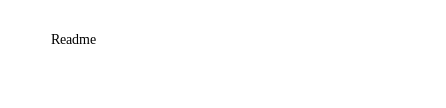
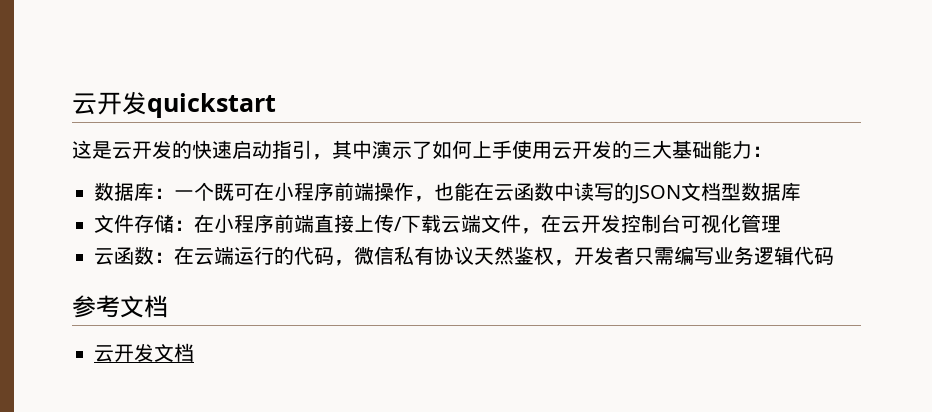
[51,34,96,44] Readme -> [72,91,276,118] [72,140,772,160] [94,182,801,204] [94,214,781,234] [94,246,834,266] [72,295,168,318] [94,343,194,362] 云开发quickstart // 这是云开发的快速启动指引，其中演示了如何上手使用云开发的三大基础能力： // 数据库：一个既可在小程序前端操作，也能在云函数中读写的JSON文档型数据库 // 文件存储：在小程序前端直接上传/下载云端文件，在云开发控制台可视化管理 // 云函数：在云端运行的代码，微信私有协议天然鉴权，开发者只需编写业务逻辑代码 // 参考文档 // 云开发文档

